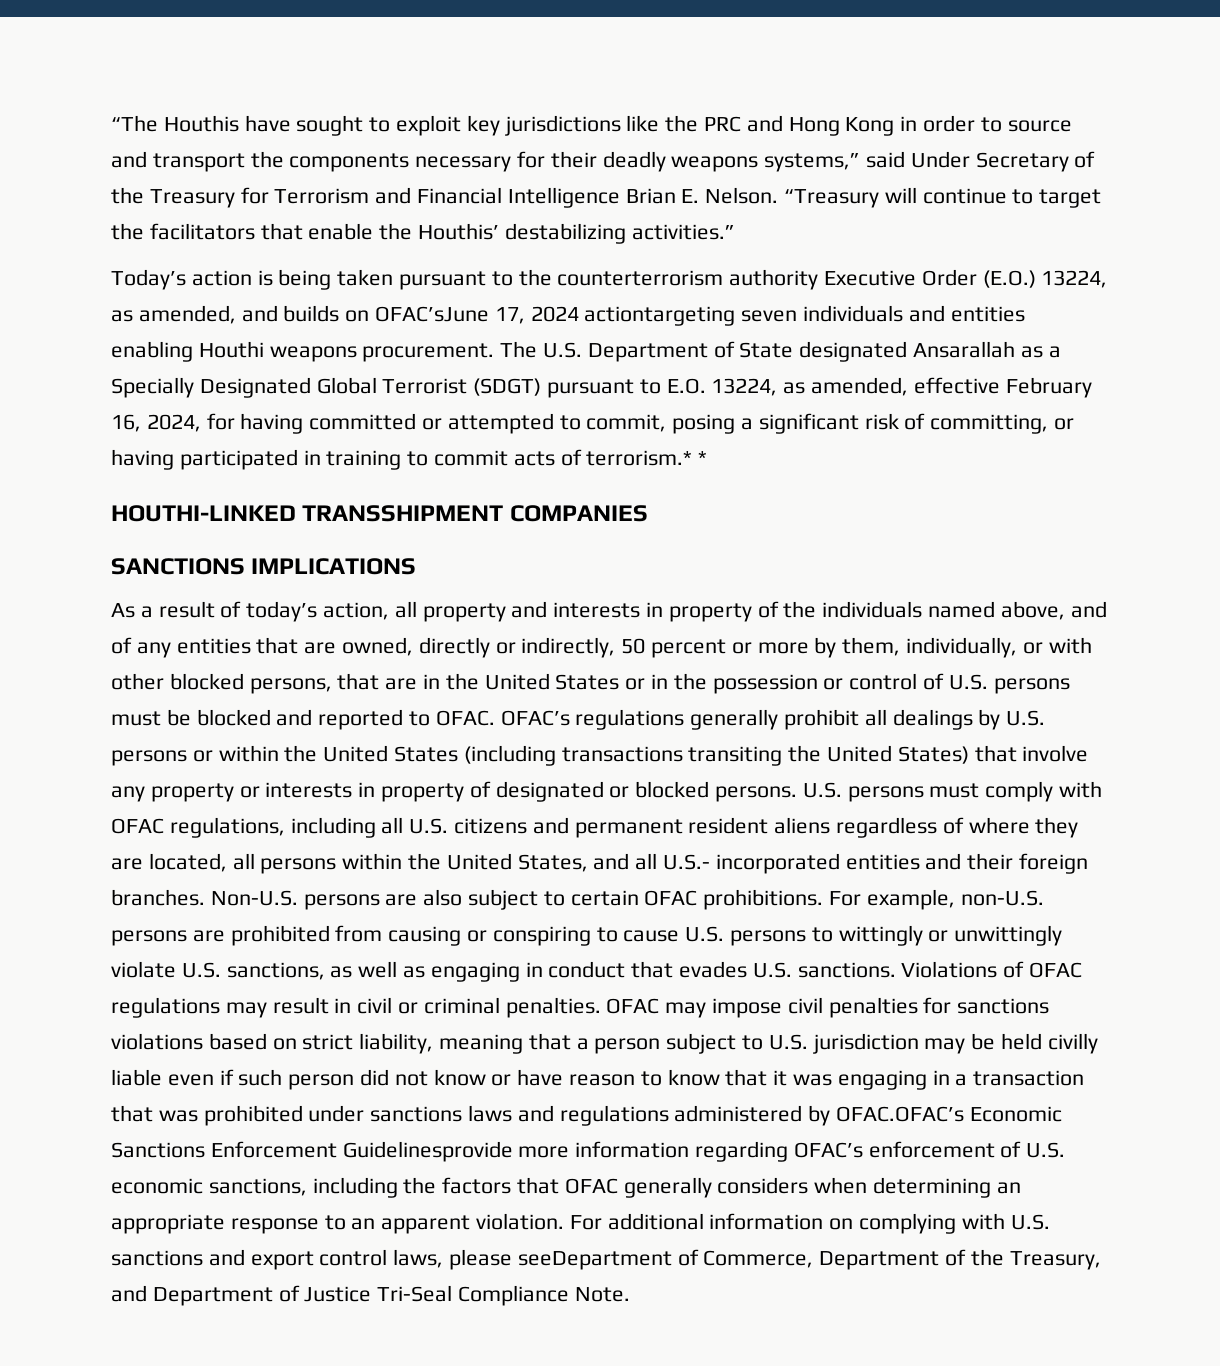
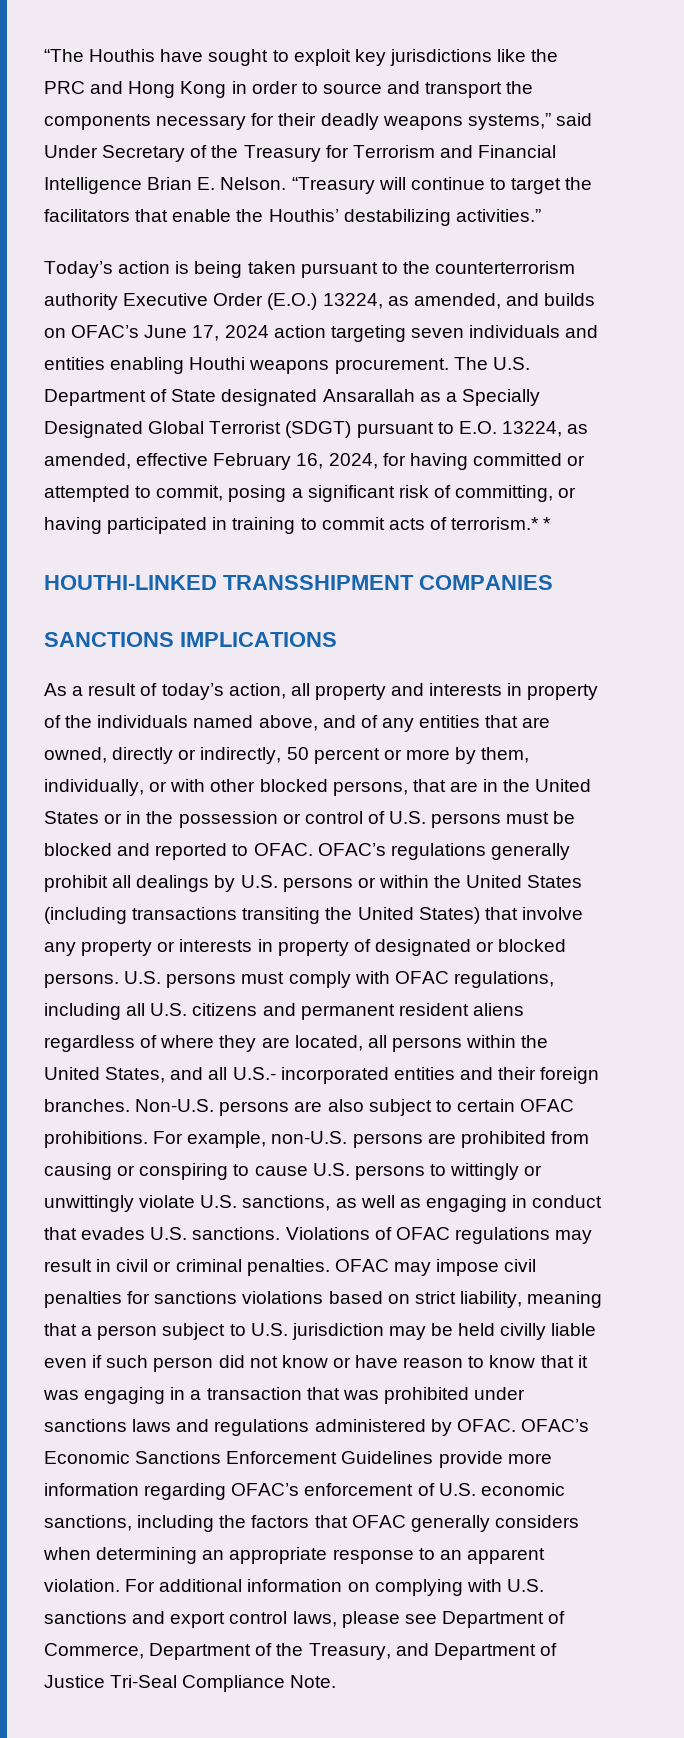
[375,306,736,326] OFAC’sJune 17, 2024 actiontargeting -> [71,325,406,342] OFAC’s June 17, 2024 action targeting
[836,1106,965,1122] OFAC.OFAC’s -> [456,1419,589,1432] OFAC. OFAC’s
[342,1141,513,1162] Guidelinesprovide -> [341,1451,503,1468] Guidelines provide
[517,1251,672,1270] seeDepartment -> [404,1611,544,1628] see Department

